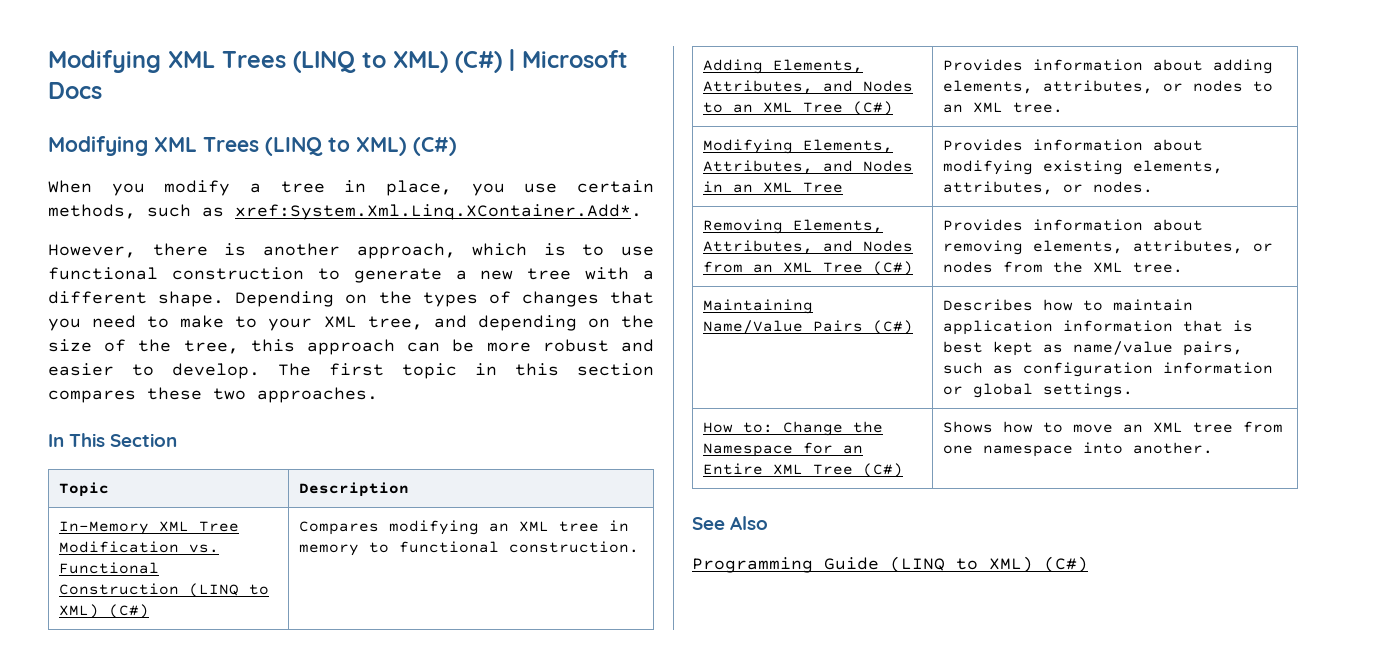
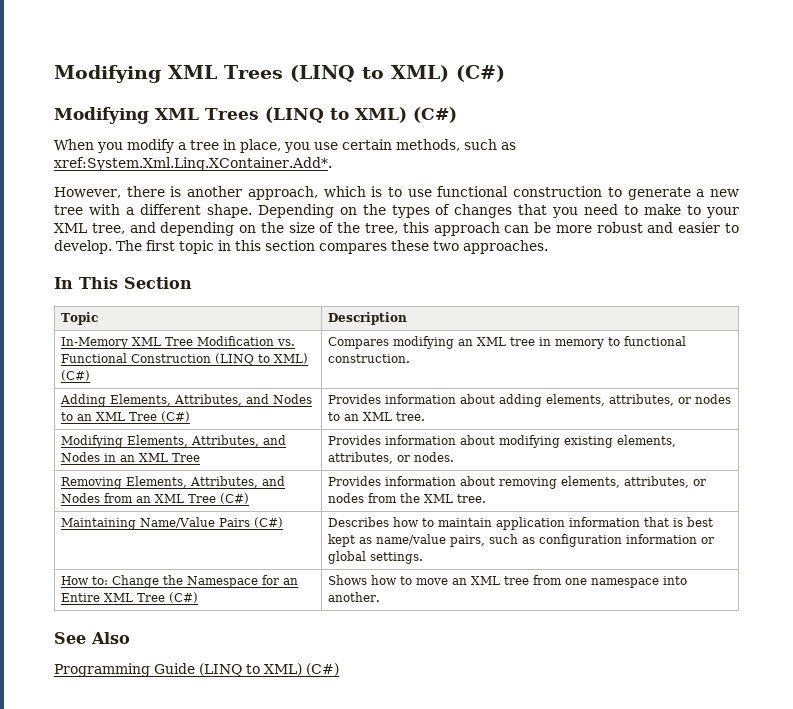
[48,49,628,73] [48,82,102,99] Modifying XML Trees (LINQ to XML) (C#) | Microsoft Docs -> [54,65,505,83] Modifying XML Trees (LINQ to XML) (C#)

